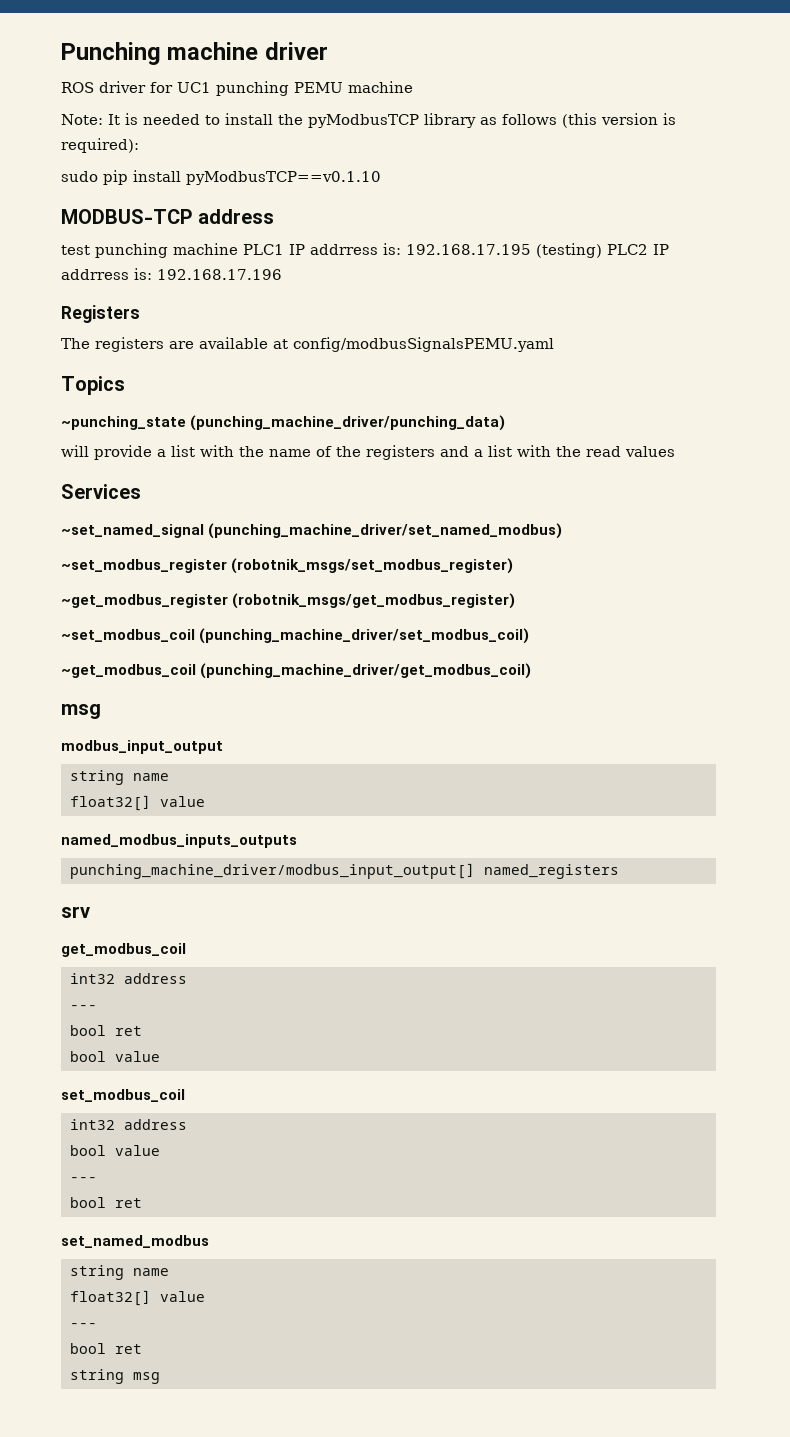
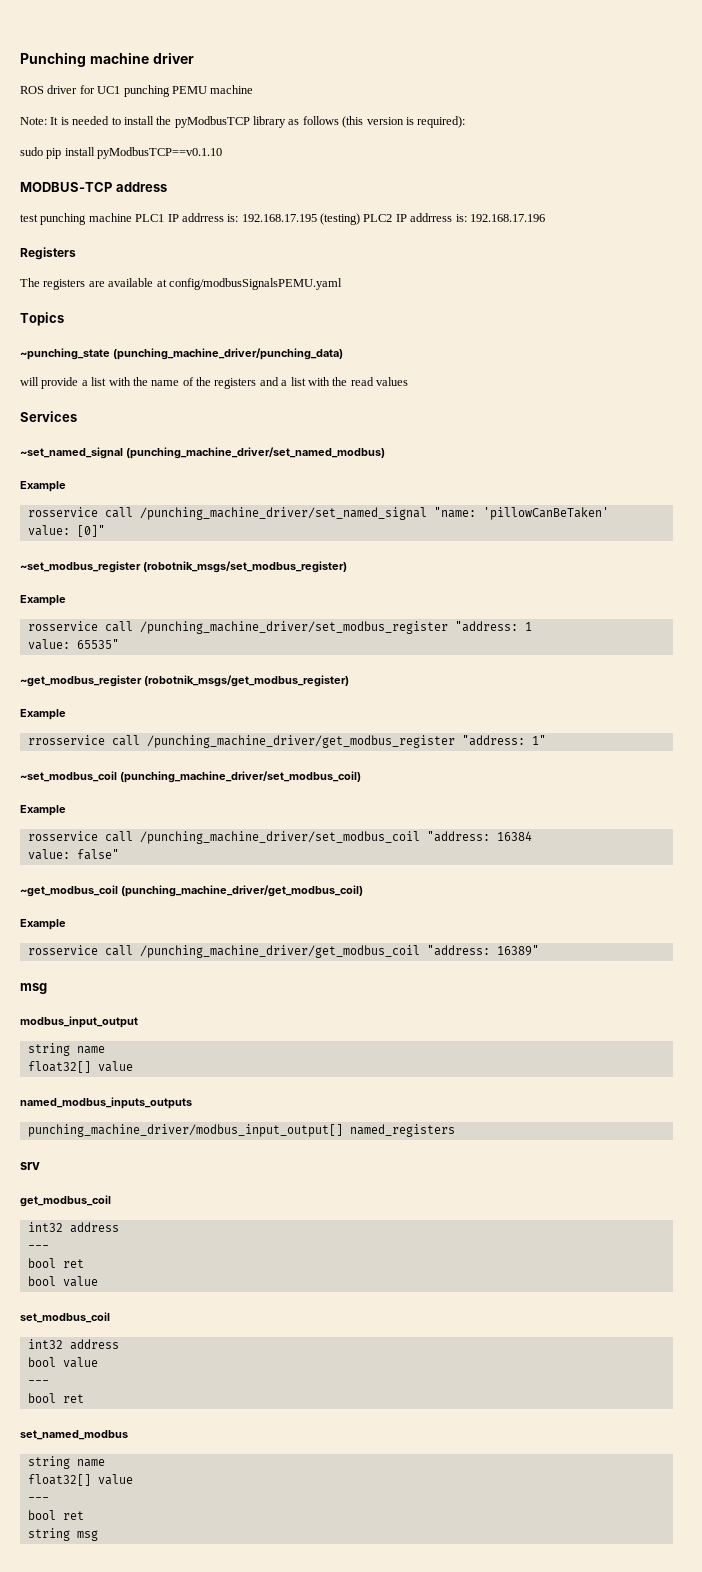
[61,558,514,574] [61,593,516,609] [61,628,530,644] [61,663,532,679] ~set_modbus_register (robotnik_msgs/set_modbus_register) // ~get_modbus_register (robotnik_msgs/get_modbus_register) // ~set_modbus_coil (punching_machine_driver/set_modbus_coil) // ~get_modbus_coil (punching_machine_driver/get_modbus_coil) -> [20,481,66,492] [27,507,609,520] [27,525,105,537] [20,561,347,573] [20,595,66,606] [27,621,532,634] [27,639,119,650] [20,675,349,687] [20,709,66,720] [27,735,546,748] [20,771,361,783] [20,805,66,816] [27,831,532,844] [27,849,119,860] [20,885,363,897] [20,919,66,930] [27,945,539,958] Example // rosservice call /punching_machine_driver/set_named_signal "name: 'pillowCanBeTaken' // value: [0]" // ~set_modbus_register (robotnik_msgs/set_modbus_register) // Example // rosservice call /punching_machine_driver/set_modbus_register "address: 1 // value: 65535" // ~get_modbus_register (robotnik_msgs/get_modbus_register) // Example // rrosservice call /punching_machine_driver/get_modbus_register "address: 1" // ~set_modbus_coil (punching_machine_driver/set_modbus_coil) // Example // rosservice call /punching_machine_driver/set_modbus_coil "address: 16384 // value: false" // ~get_modbus_coil (punching_machine_driver/get_modbus_coil) // Example // rosservice call /punching_machine_driver/get_modbus_coil "address: 16389"

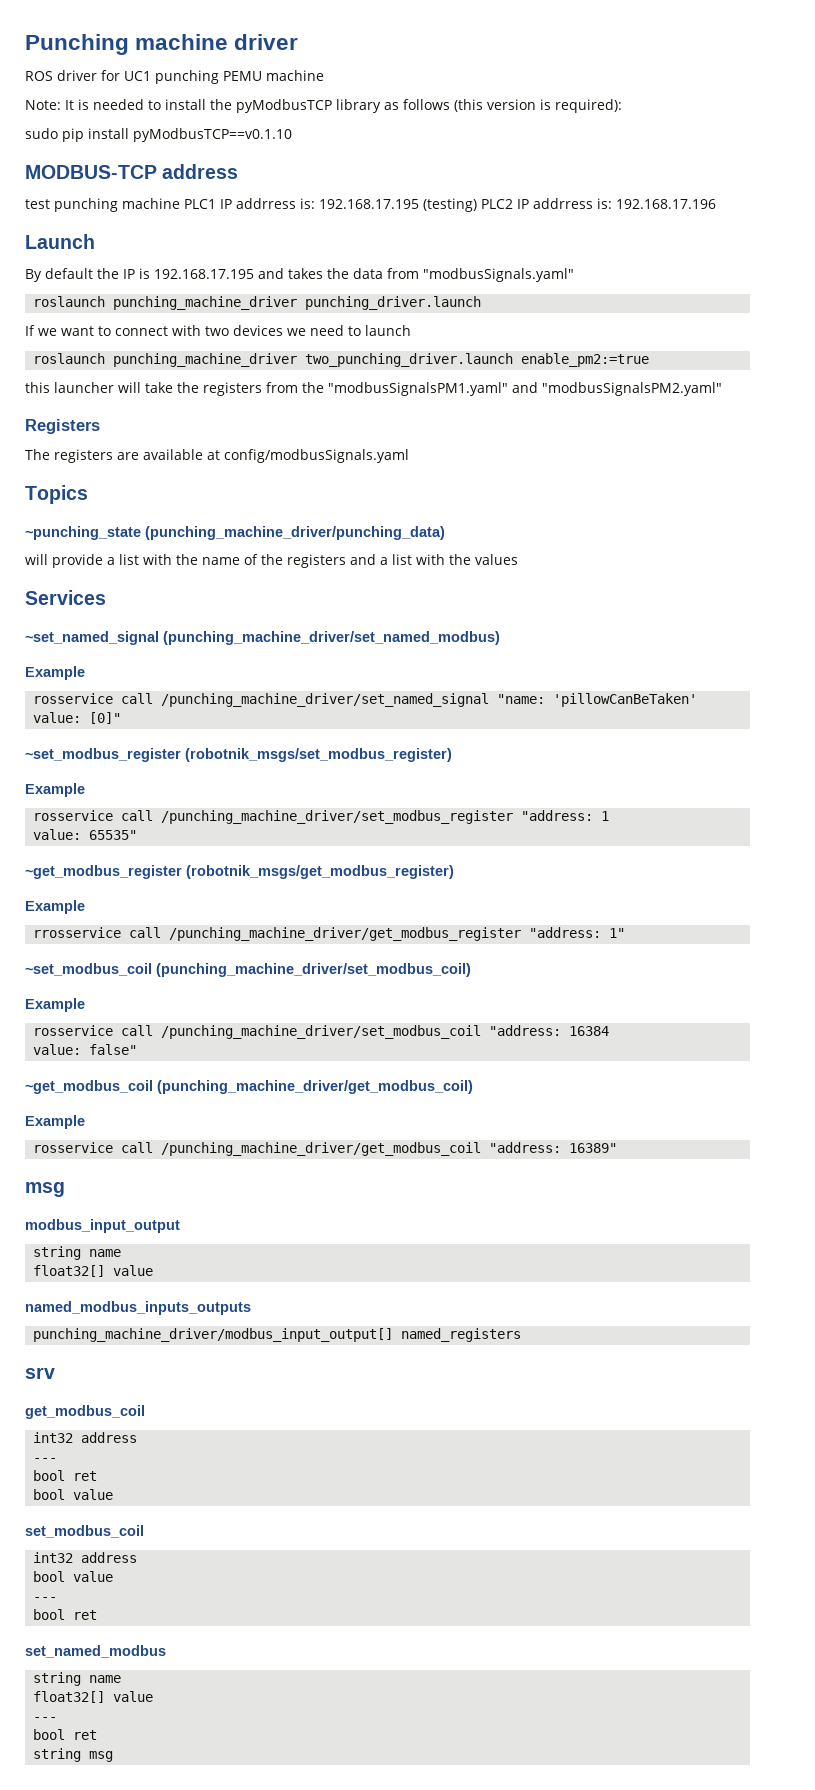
(545, 218) none -> [25,234,95,249] [25,268,574,282] [33,296,482,310] [25,325,411,336] [33,353,650,367] [25,382,722,396] // Launch // By default the IP is 192.168.17.195 and takes the data from "modbusSignals.yaml" // roslaunch punching_machine_driver punching_driver.launch // If we want to connect with two devices we need to launch // roslaunch punching_machine_driver two_punching_driver.launch enable_pm2:=true // this launcher will take the registers from the "modbusSignalsPM1.yaml" and "modbusSignalsPM2.yaml"
[168,278,342,290] config/modbusSignalsPEMU.yaml -> [224,449,409,463] config/modbusSignals.yaml
[350,377,374,386] read -> (471, 559) none

